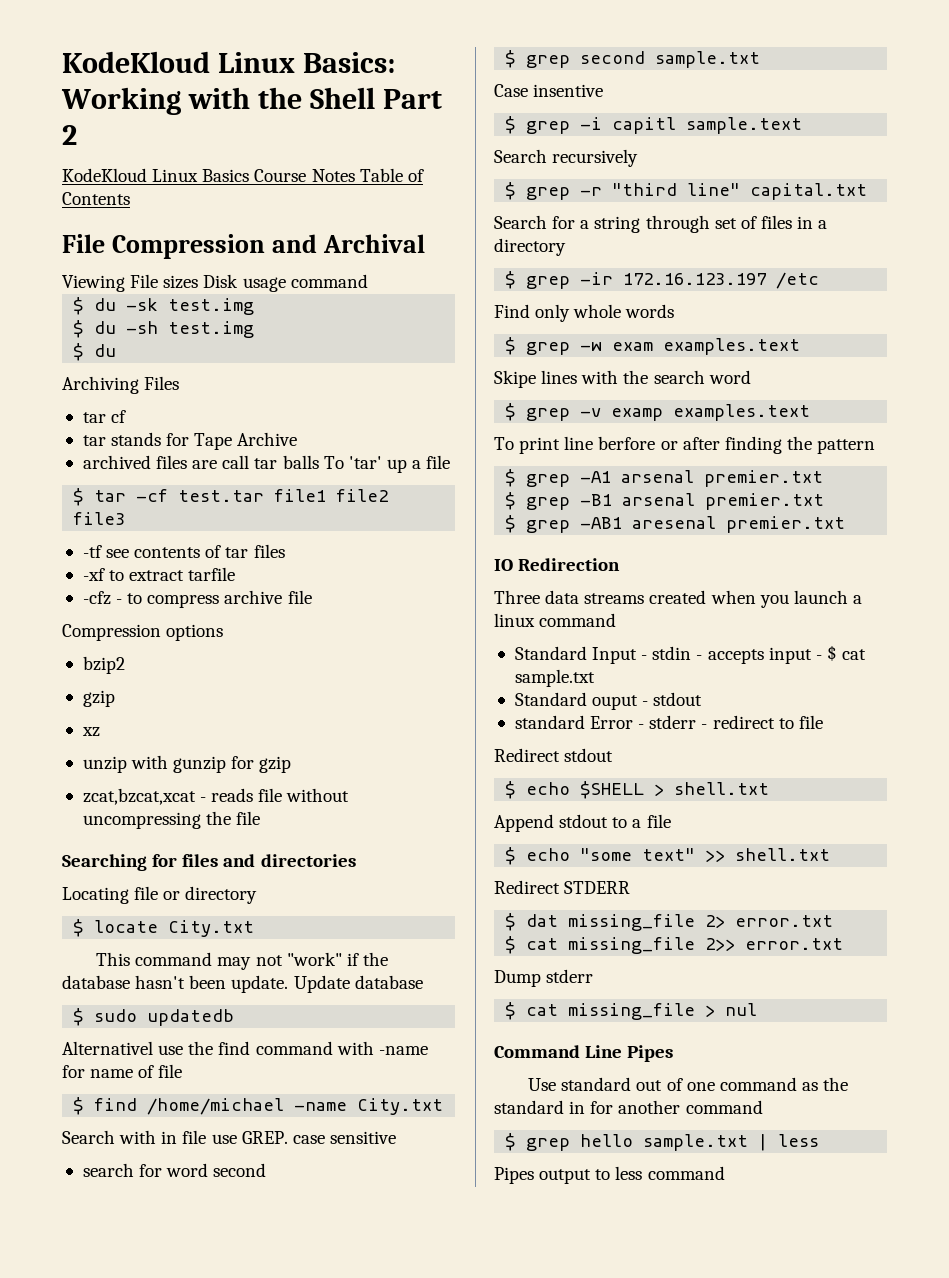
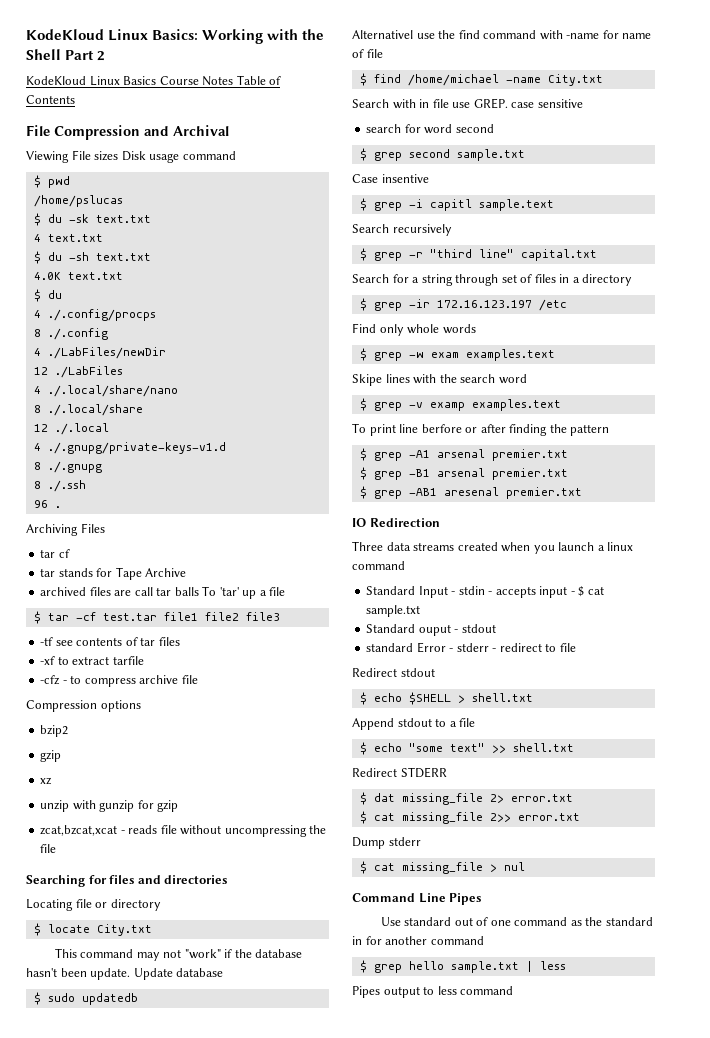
(368, 281) none -> [33,175,70,188] [33,195,123,207] // $ pwd // /home/pslucas
[168,298,255,315] test.img -> [95,215,151,223] [33,234,103,242] text.txt // 4 text.txt
[168,321,255,338] [73,343,117,361] test.img // $ du -> [95,253,151,261] [33,272,123,280] [33,289,62,302] [33,309,156,321] [33,328,108,340] [33,347,166,359] [33,366,123,378] [33,385,178,397] [33,404,143,416] [33,423,109,435] [33,442,226,454] [33,461,102,473] [33,480,86,492] [33,500,61,508] text.txt // 4.0K text.txt // $ du // 4 ./.config/procps // 8 ./.config // 4 ./LabFiles/newDir // 12 ./LabFiles // 4 ./.local/share/nano // 8 ./.local/share // 12 ./.local // 4 ./.gnupg/private-keys-v1.d // 8 ./.gnupg // 8 ./.ssh // 96 .

